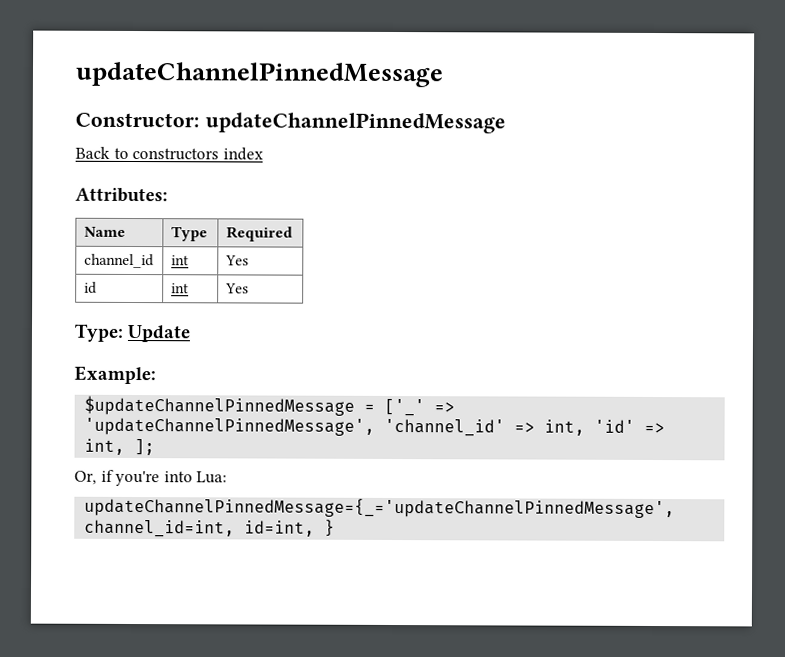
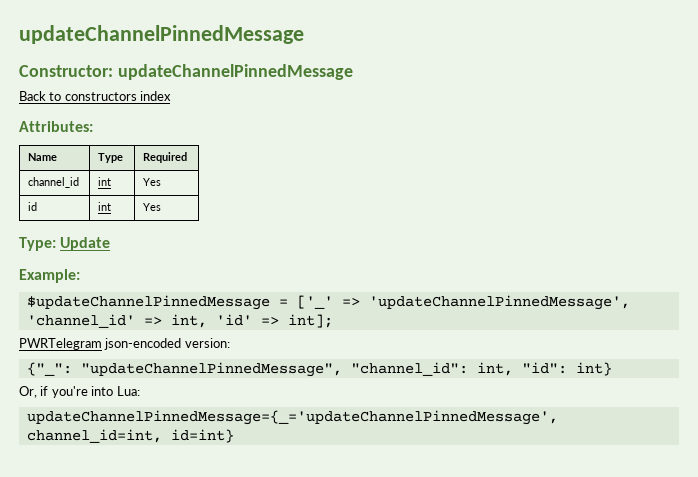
[84,438,156,456] int, ]; -> [287,314,333,328] [19,338,230,350] [26,362,612,377] int]; // PWRTelegram json-encoded version: // {"_": "updateChannelPinnedMessage", "channel_id": int, "id": int}
[244,519,336,537] id=int, } -> [170,429,234,443] id=int}

